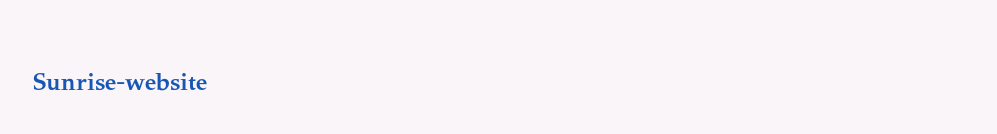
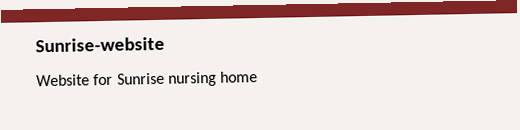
(207, 81) none -> [36,71,259,87] // Website for Sunrise nursing home

